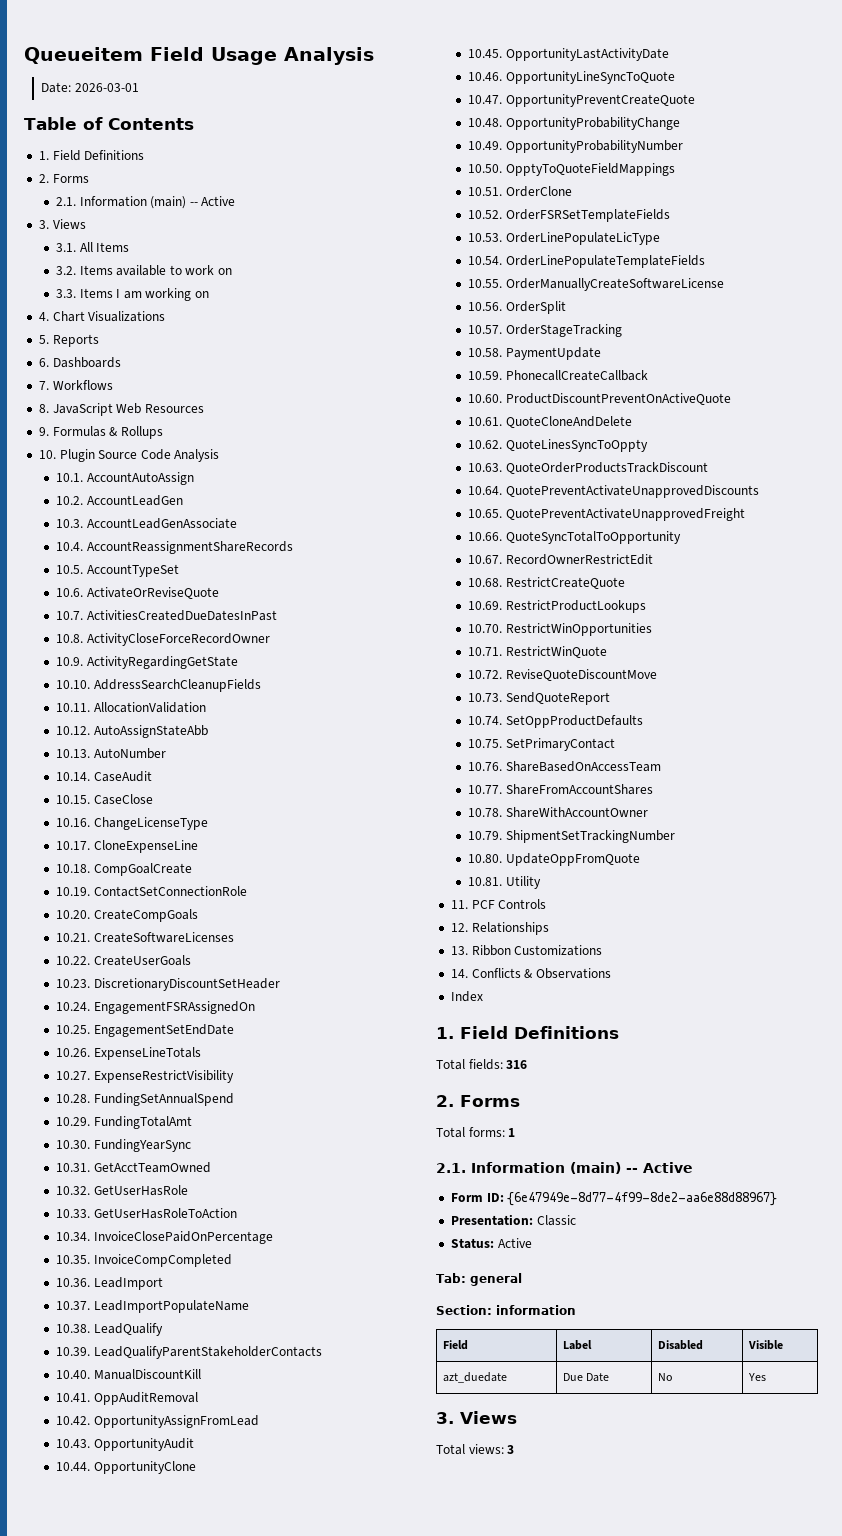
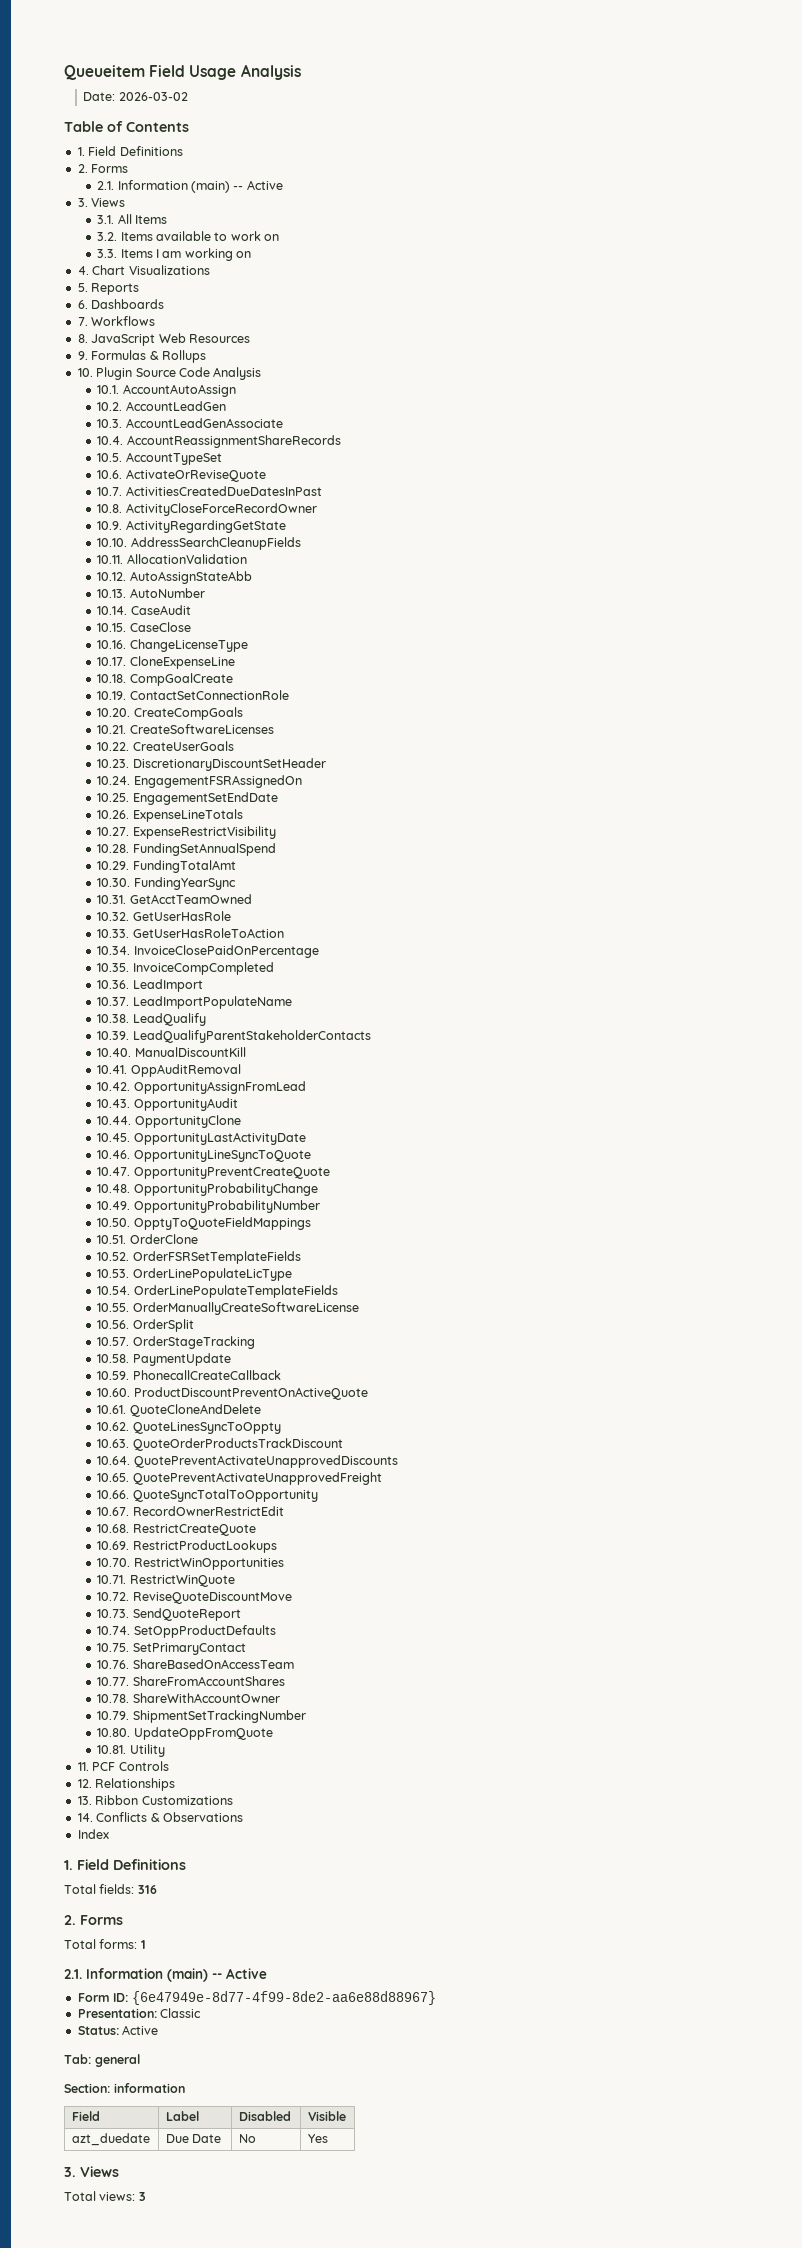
[74,83,139,92] 2026-03-01 -> [118,92,188,101] 2026-03-02

